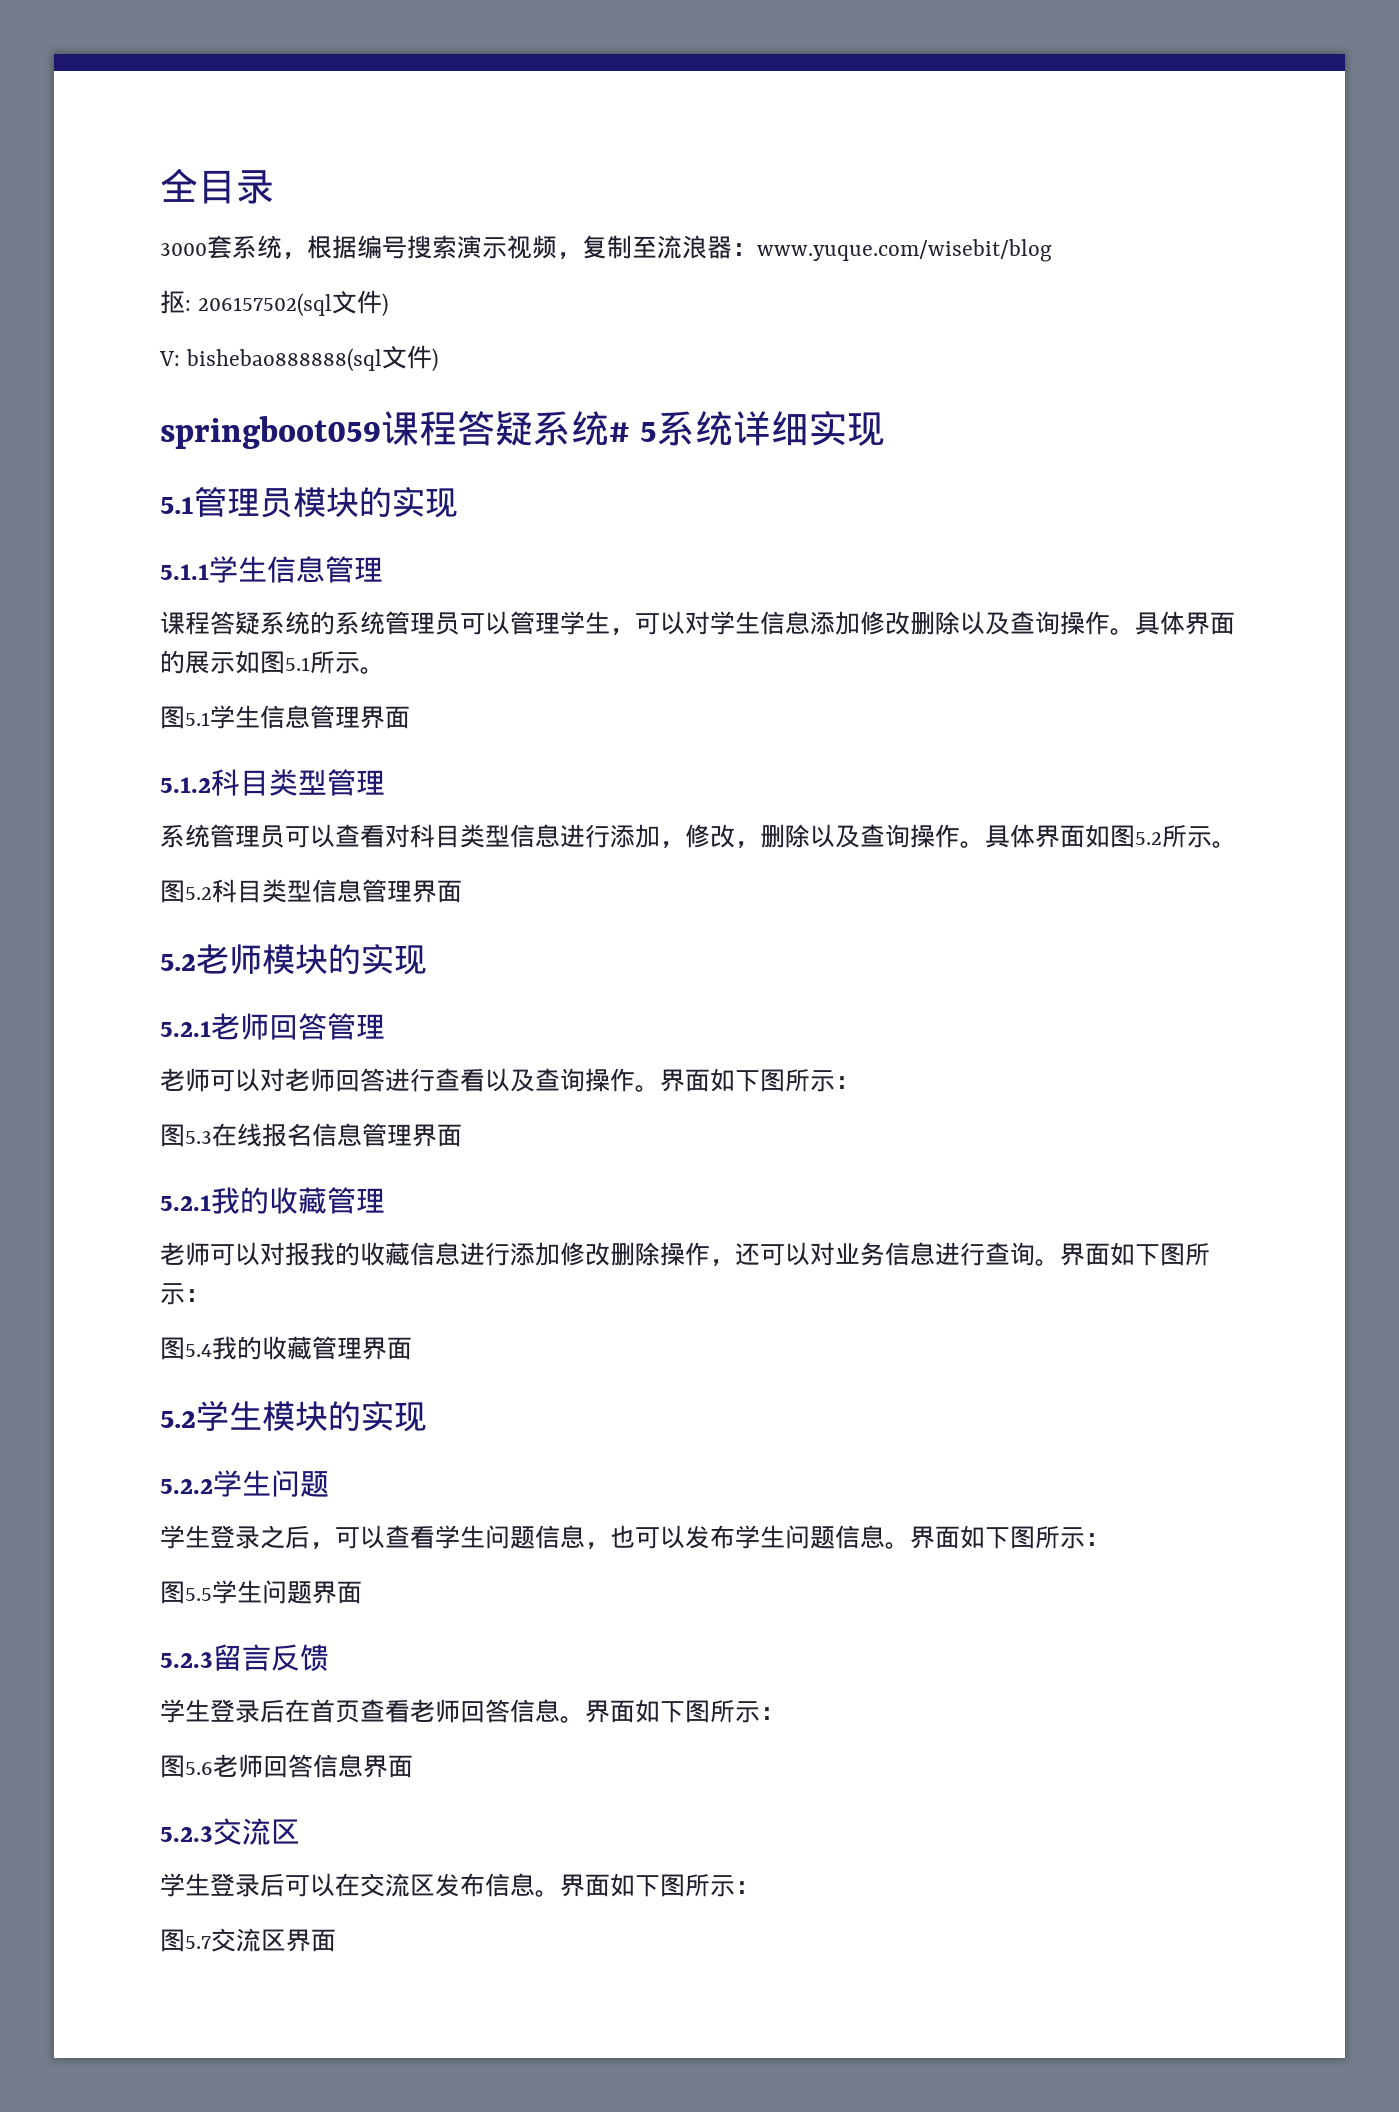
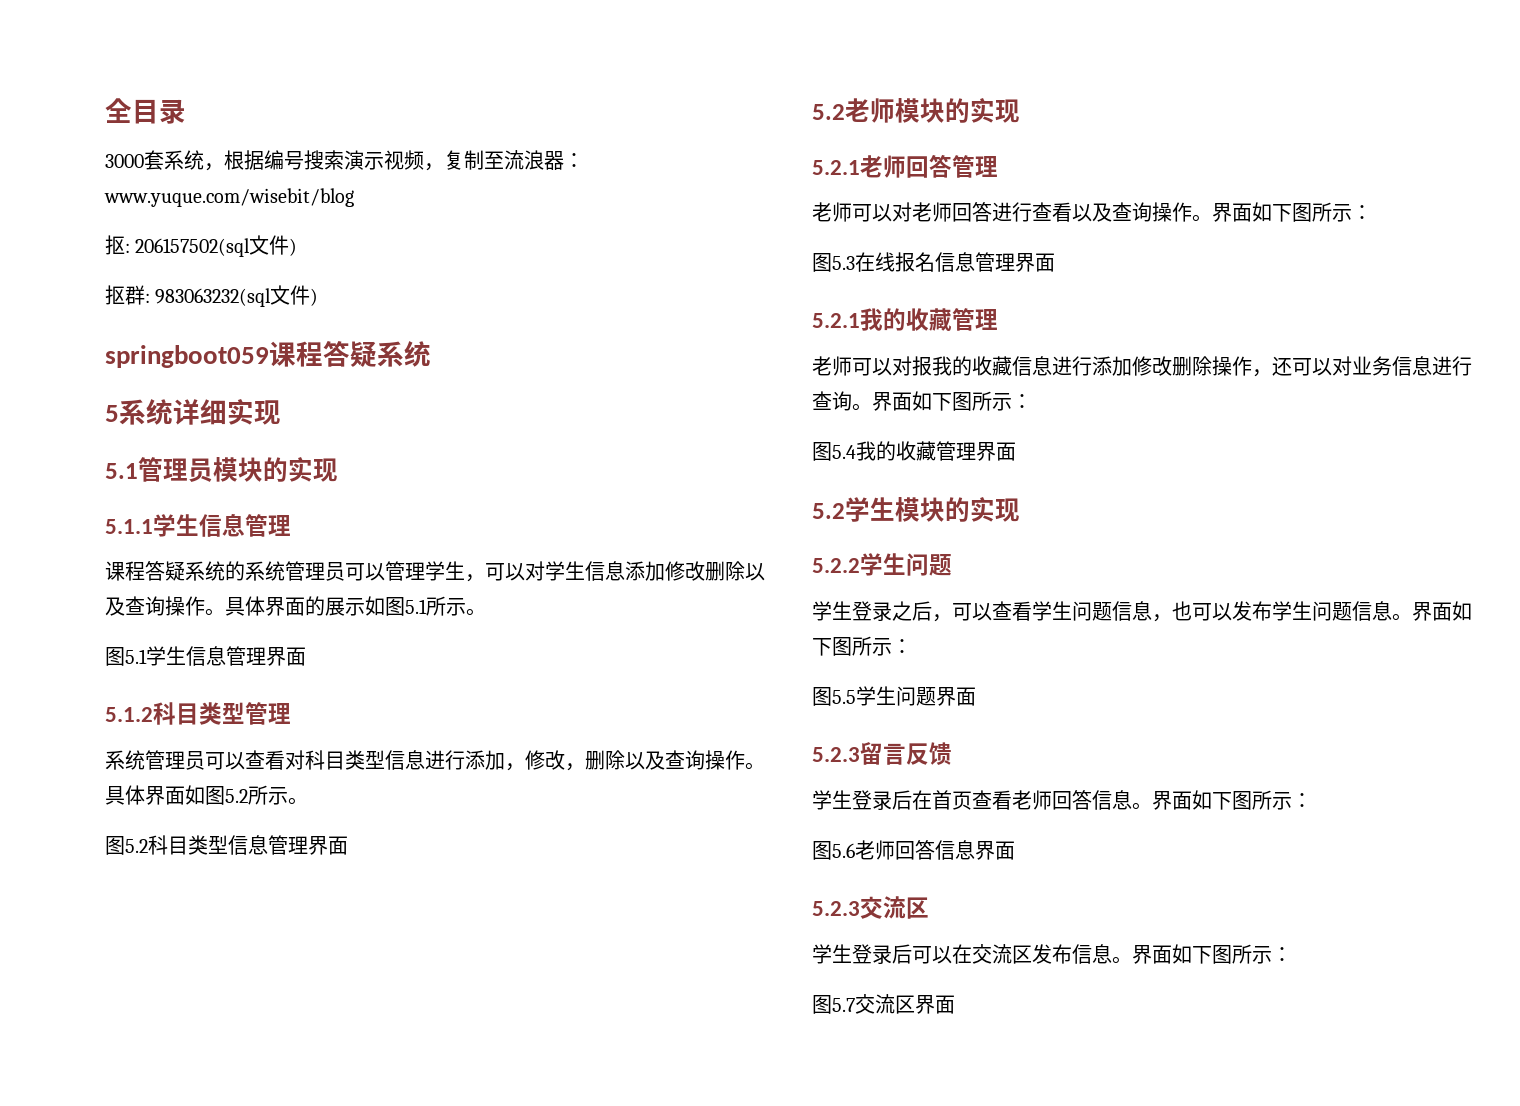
[159,348,382,372] V: bishebao888888(sql -> [105,285,272,307] 抠群: 983063232(sql
[609,422,630,442] # -> (431, 354) //

